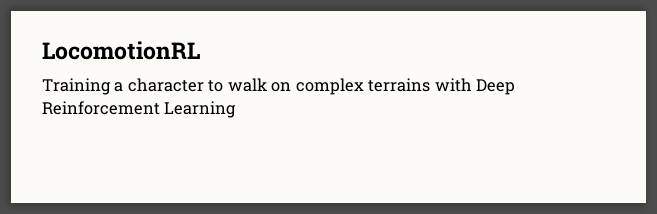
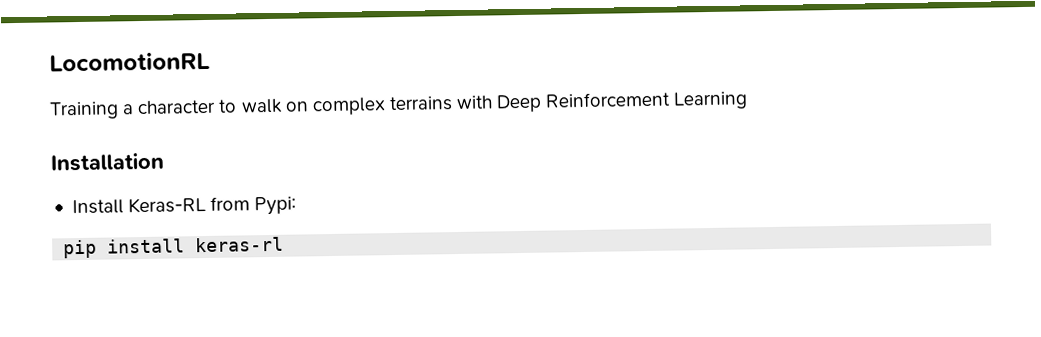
(237, 109) none -> [50,152,164,172] [71,196,297,216] [63,236,285,259] // Installation // Install Keras-RL from Pypi: // pip install keras-rl

